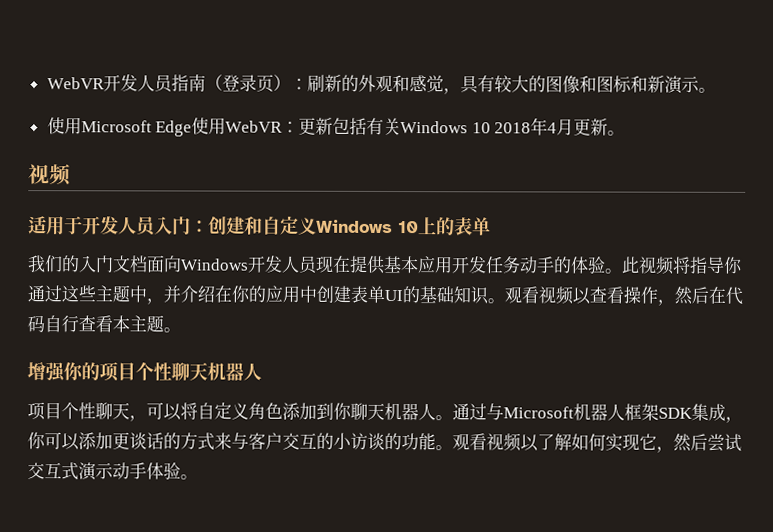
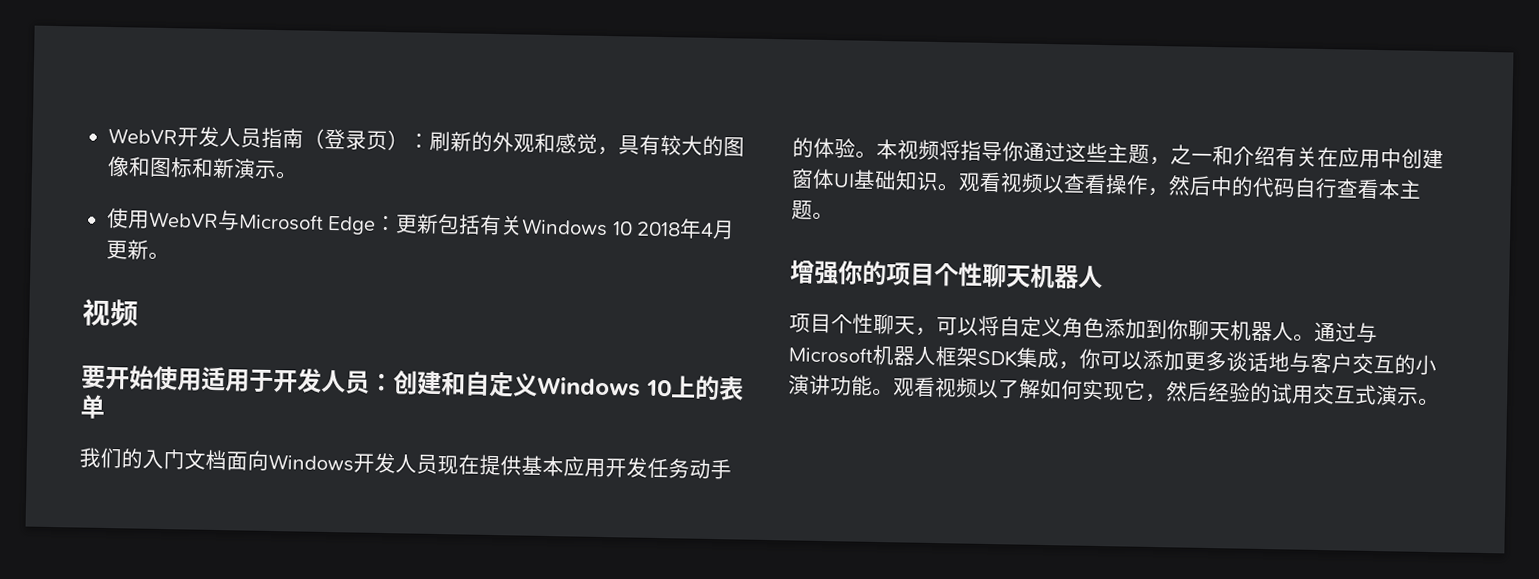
(82, 126) none -> [148,209,240,231] WebVR与
[191,117,284,135] 使用WebVR -> (377, 225) none
(72, 175) none -> [81,365,202,391] 要开始使用
[154,216,191,235] 入门 -> (370, 382) none
[621,256,640,274] 此 -> [876,138,898,160] 本
[129,285,420,305] 中，并介绍在你的应用中创建表单UI的 -> [1149,144,1444,170] [791,168,855,190] ，之一和介绍有关在应用中创建窗体UI
[708,286,726,304] 在 -> [1210,175,1254,197] 中的
[129,432,232,451] 谈话的方式来 -> [1205,350,1290,373] 多谈话地
[350,432,402,451] 访谈的 -> [788,374,831,396] 演讲
[707,433,742,452] 尝试 -> [1208,381,1314,404] 经验的试用
[112,462,181,480] 动手体验 -> (1419, 396) none

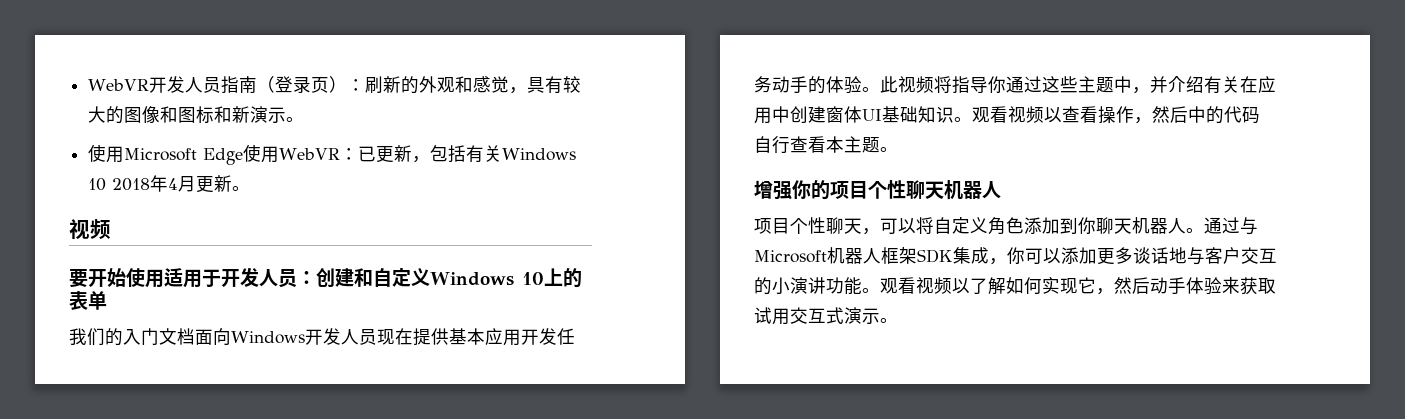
[148,209,240,231] WebVR与 -> (125, 154) none
[374,213,440,234] ：更新 -> [243,144,431,163] 使用WebVR：已更新，
[876,138,898,160] 本 -> [880,76,898,93] 此
[1149,144,1234,166] ，之一和 -> [1114,76,1168,94] 中，并
[1208,381,1272,404] 经验的 -> [1150,277,1276,295] 动手体验来获取

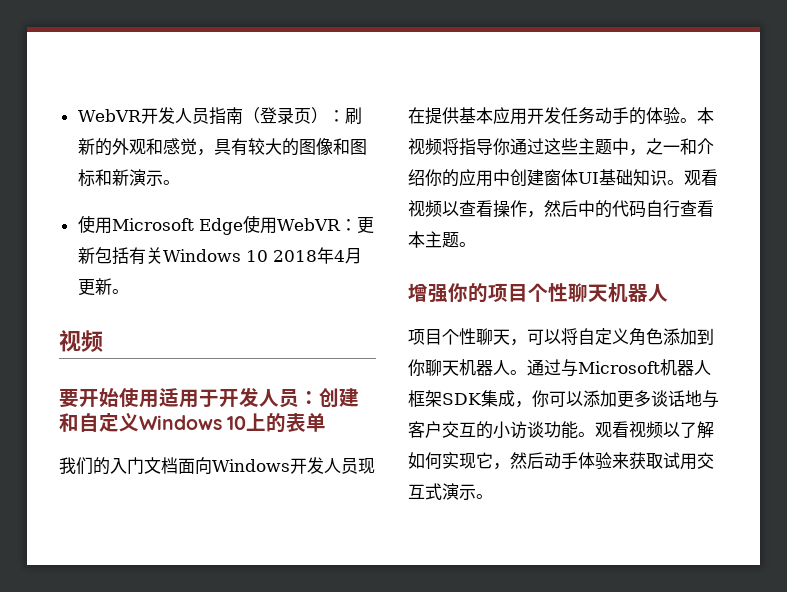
[358,145,431,163] 已更新， -> [356,217,374,234] [77,247,95,264] 更新
[880,76,898,93] 此 -> [697,107,714,124] 本
[1150,76,1258,94] 并介绍有关在 -> [646,138,714,155] [408,169,459,187] 之一和介绍你的
[790,277,826,294] 演讲 -> [510,421,544,439] 访谈

